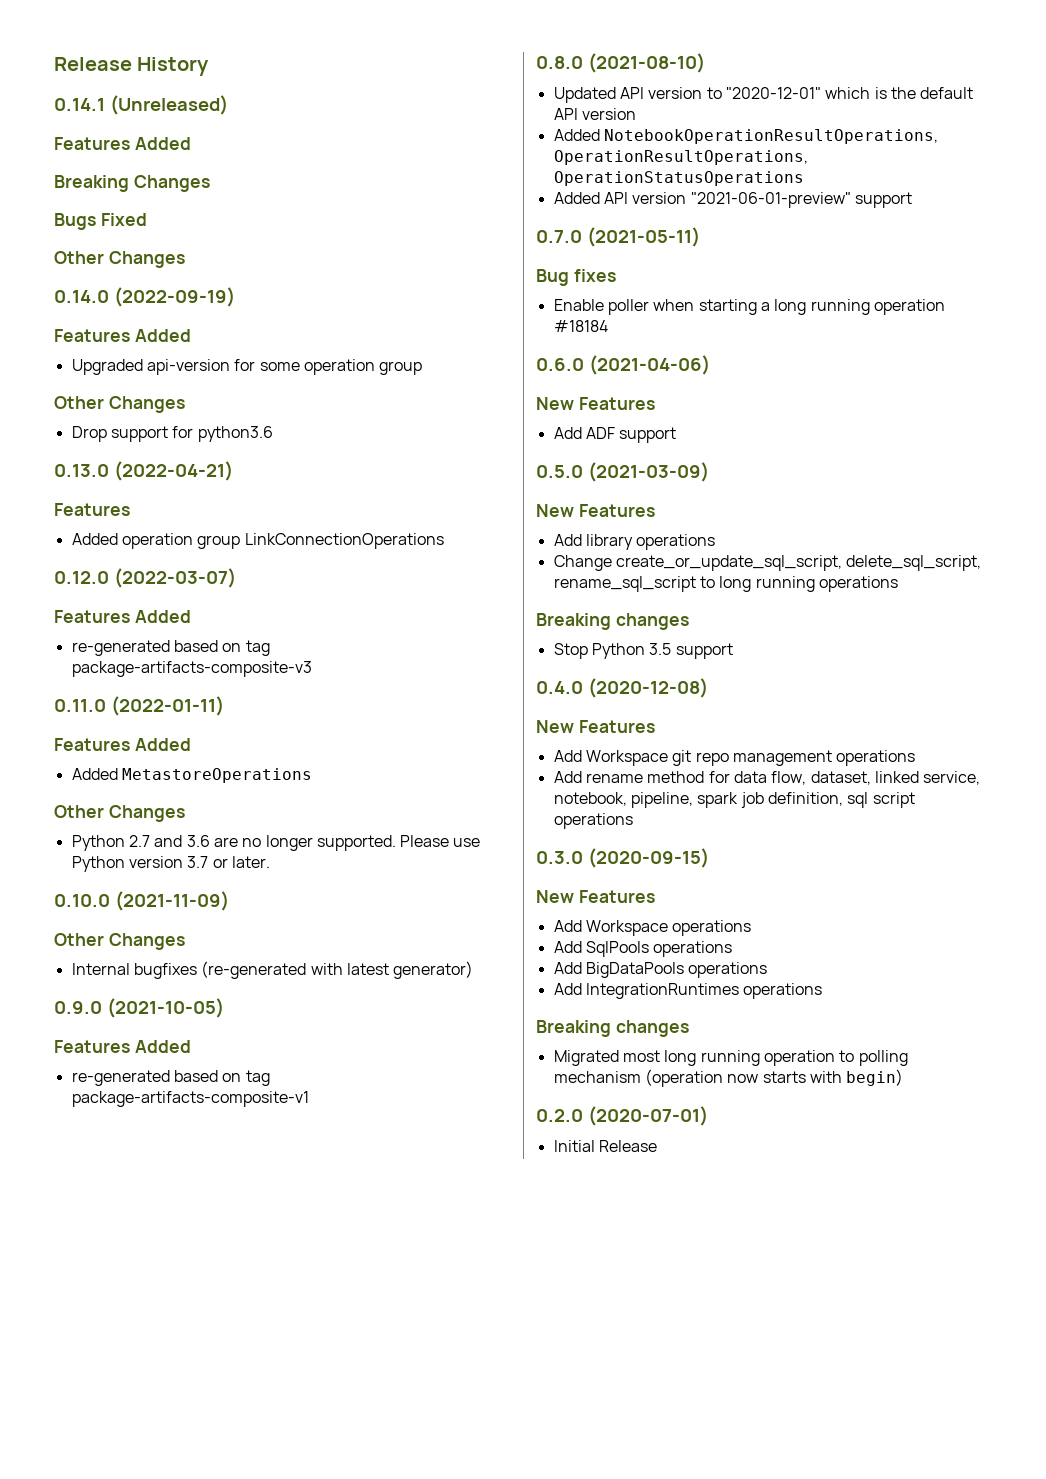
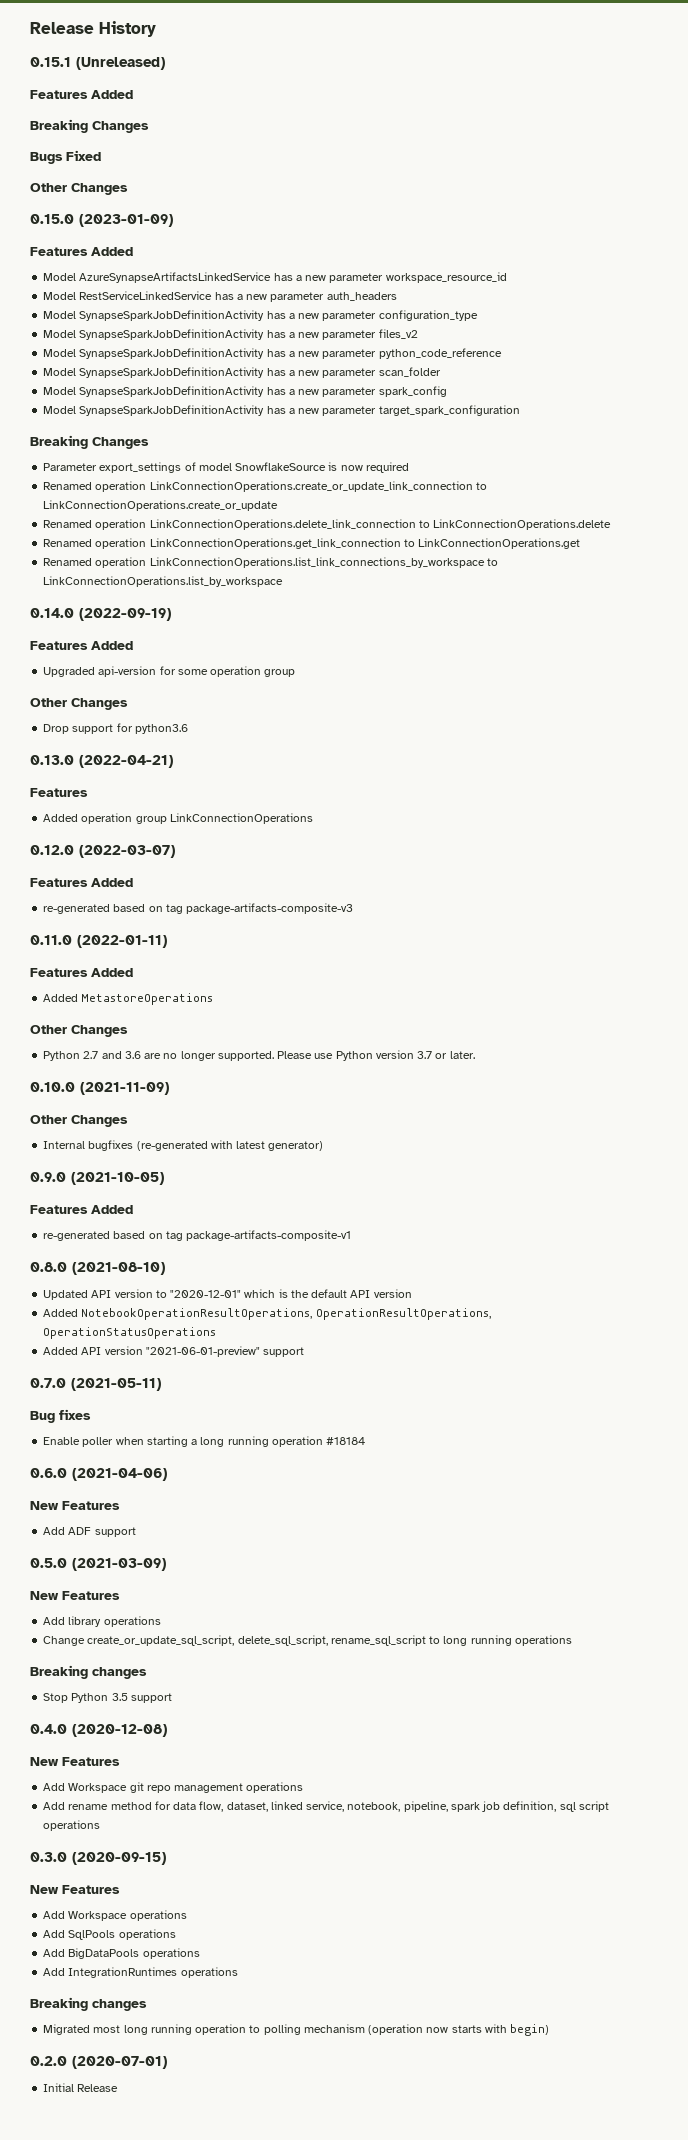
[54,98,105,111] 0.14.1 -> [30,57,71,67] 0.15.1
(185, 259) none -> [30,214,173,227] [30,247,133,256] [43,272,507,283] [43,291,397,302] [43,310,478,321] [43,329,418,340] [43,348,502,359] [43,367,441,378] [43,386,447,397] [43,405,520,416] [30,435,149,449] [43,462,409,473] [43,481,487,492] [43,500,279,511] [43,519,612,530] [43,538,581,549] [43,557,498,568] [43,576,284,587] // 0.15.0 (2023-01-09) // Features Added // Model AzureSynapseArtifactsLinkedService has a new parameter workspace_resource_id // Model RestServiceLinkedService has a new parameter auth_headers // Model SynapseSparkJobDefinitionActivity has a new parameter configuration_type // Model SynapseSparkJobDefinitionActivity has a new parameter files_v2 // Model SynapseSparkJobDefinitionActivity has a new parameter python_code_reference // Model SynapseSparkJobDefinitionActivity has a new parameter scan_folder // Model SynapseSparkJobDefinitionActivity has a new parameter spark_config // Model SynapseSparkJobDefinitionActivity has a new parameter target_spark_configuration // Breaking Changes // Parameter export_settings of model SnowflakeSource is now required // Renamed operation LinkConnectionOperations.create_or_update_link_connection to LinkConnectionOperations.create_or_update // Renamed operation LinkConnectionOperations.delete_link_connection to LinkConnectionOperations.delete // Renamed operation LinkConnectionOperations.get_link_connection to LinkConnectionOperations.get // Renamed operation LinkConnectionOperations.list_link_connections_by_workspace to LinkConnectionOperations.list_by_workspace

